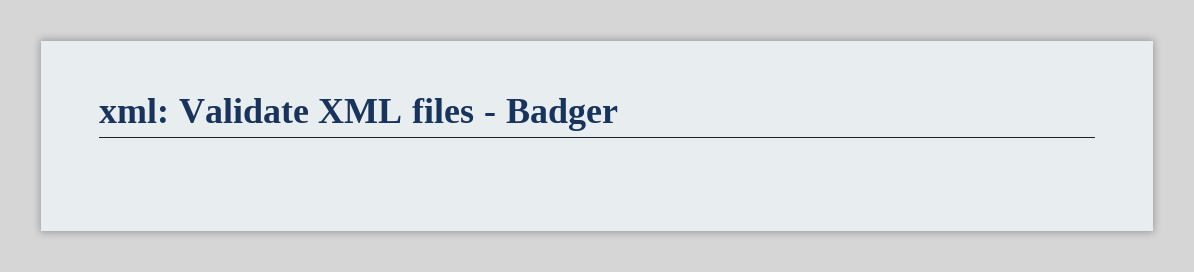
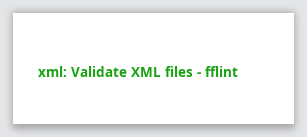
[505,98,618,131] Badger -> [205,66,238,77] fflint

